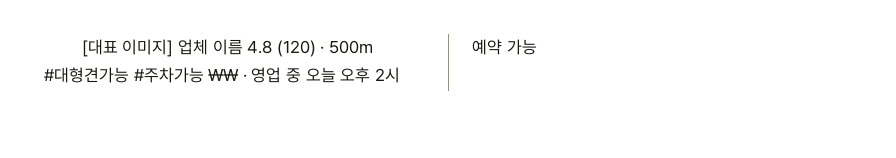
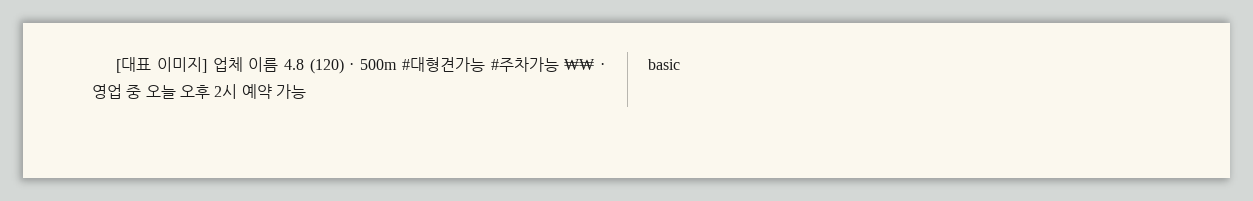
(537, 47) none -> [648,59,680,70] // basic

